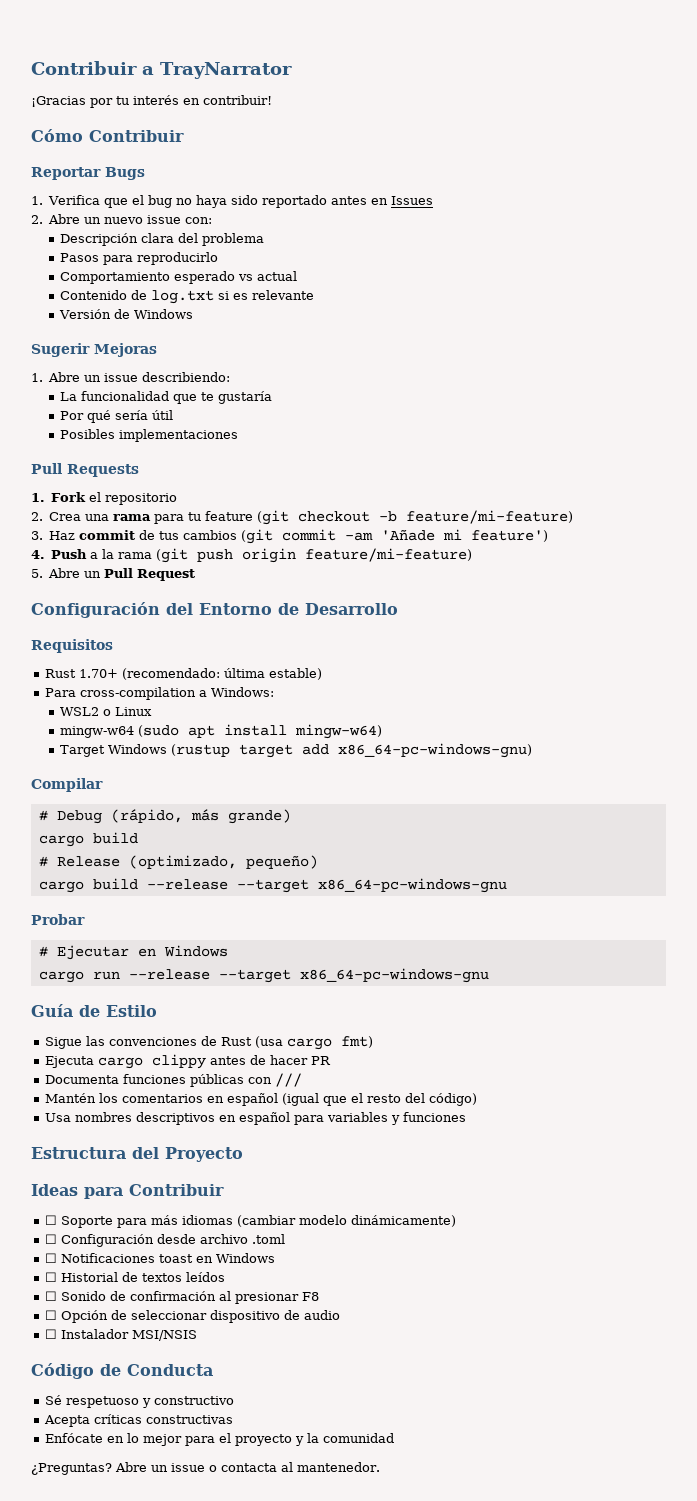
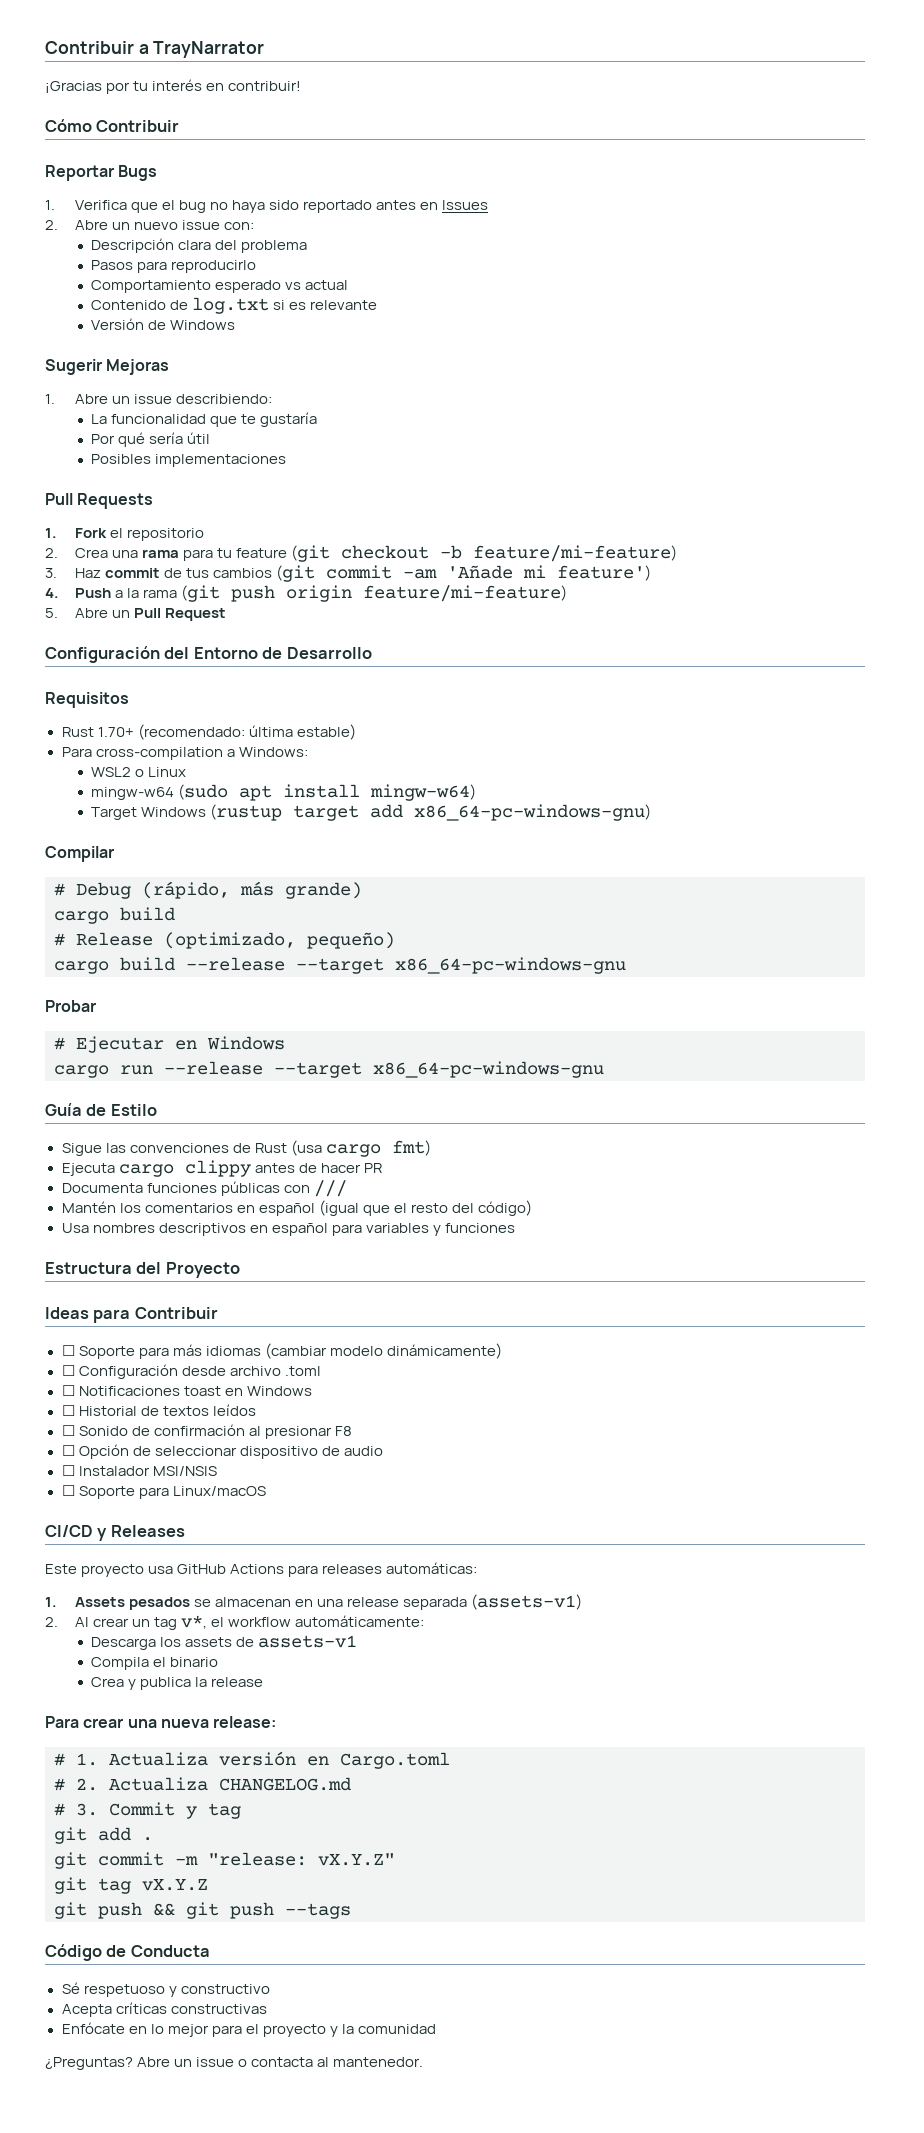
(197, 1335) none -> [61,1485,266,1499] [45,1525,185,1541] [45,1562,478,1577] [45,1594,582,1610] [45,1615,424,1630] [91,1635,358,1650] [91,1657,219,1670] [91,1677,264,1690] [45,1716,277,1728] [54,1751,450,1769] [54,1777,351,1791] [54,1802,241,1819] [54,1827,153,1844] [54,1852,395,1869] [54,1877,208,1894] [54,1902,351,1919] // ☐ Soporte para Linux/macOS // CI/CD y Releases // Este proyecto usa GitHub Actions para releases automáticas: // 1. Assets pesados se almacenan en una release separada (assets-v1) // 2. Al crear un tag v*, el workflow automáticamente: // Descarga los assets de assets-v1 // Compila el binario // Crea y publica la release // Para crear una nueva release: // # 1. Actualiza versión en Cargo.toml // # 2. Actualiza CHANGELOG.md // # 3. Commit y tag // git add . // git commit -m "release: vX.Y.Z" // git tag vX.Y.Z // git push && git push --tags

